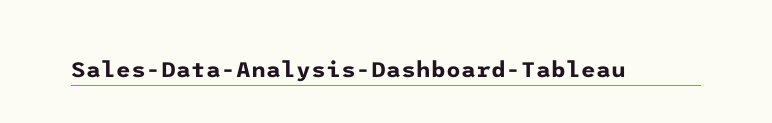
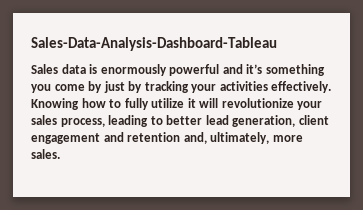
(626, 71) none -> [31,64,325,76] [31,81,332,93] [31,98,323,110] [31,115,329,127] [31,132,303,144] [31,149,60,159] // Sales data is enormously powerful and it’s something you come by just by tracking your activities effectively. Knowing how to fully utilize it will revolutionize your sales process, leading to better lead generation, client engagement and retention and, ultimately, more sales.

